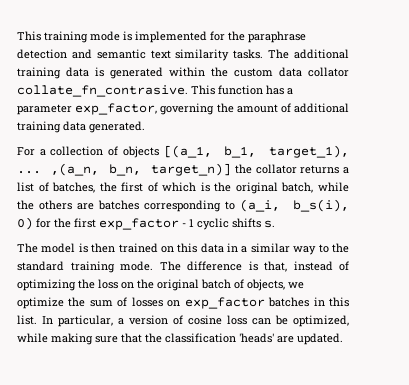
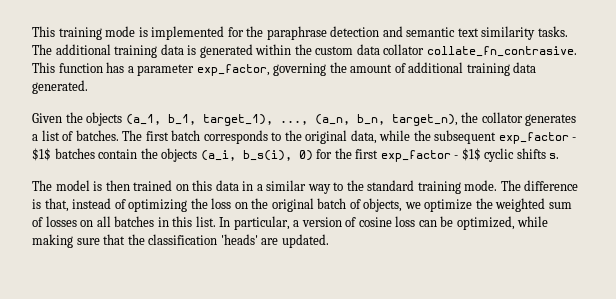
[17,145,349,158] [17,163,231,176] For a collection of objects [(a_1, b_1, target_1), ... ,(a_n, b_n, target_n)] -> [32,112,458,126] Given the objects (a_1, b_1, target_1), ..., (a_n, b_n, target_n),
[300,165,340,174] returns -> [525,114,577,126] generates
[52,182,314,194] batches, the first of which is the original batch, -> [75,130,377,144] batches. The first batch corresponds to the original data,
[38,200,235,212] others are batches corresponding to -> [434,130,577,144] [32,148,198,162] subsequent exp_factor - $1$ batches contain the objects
[189,219,194,227] 1 -> [461,148,481,161] $1$
(86, 302) none -> [495,198,546,212] weighted
[184,297,265,309] exp_factor -> [96,216,111,227] all

